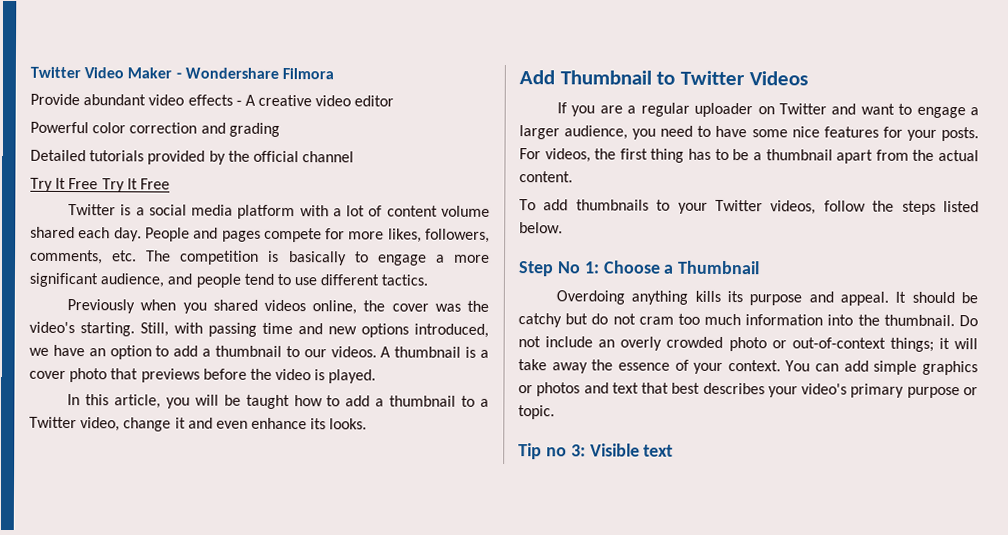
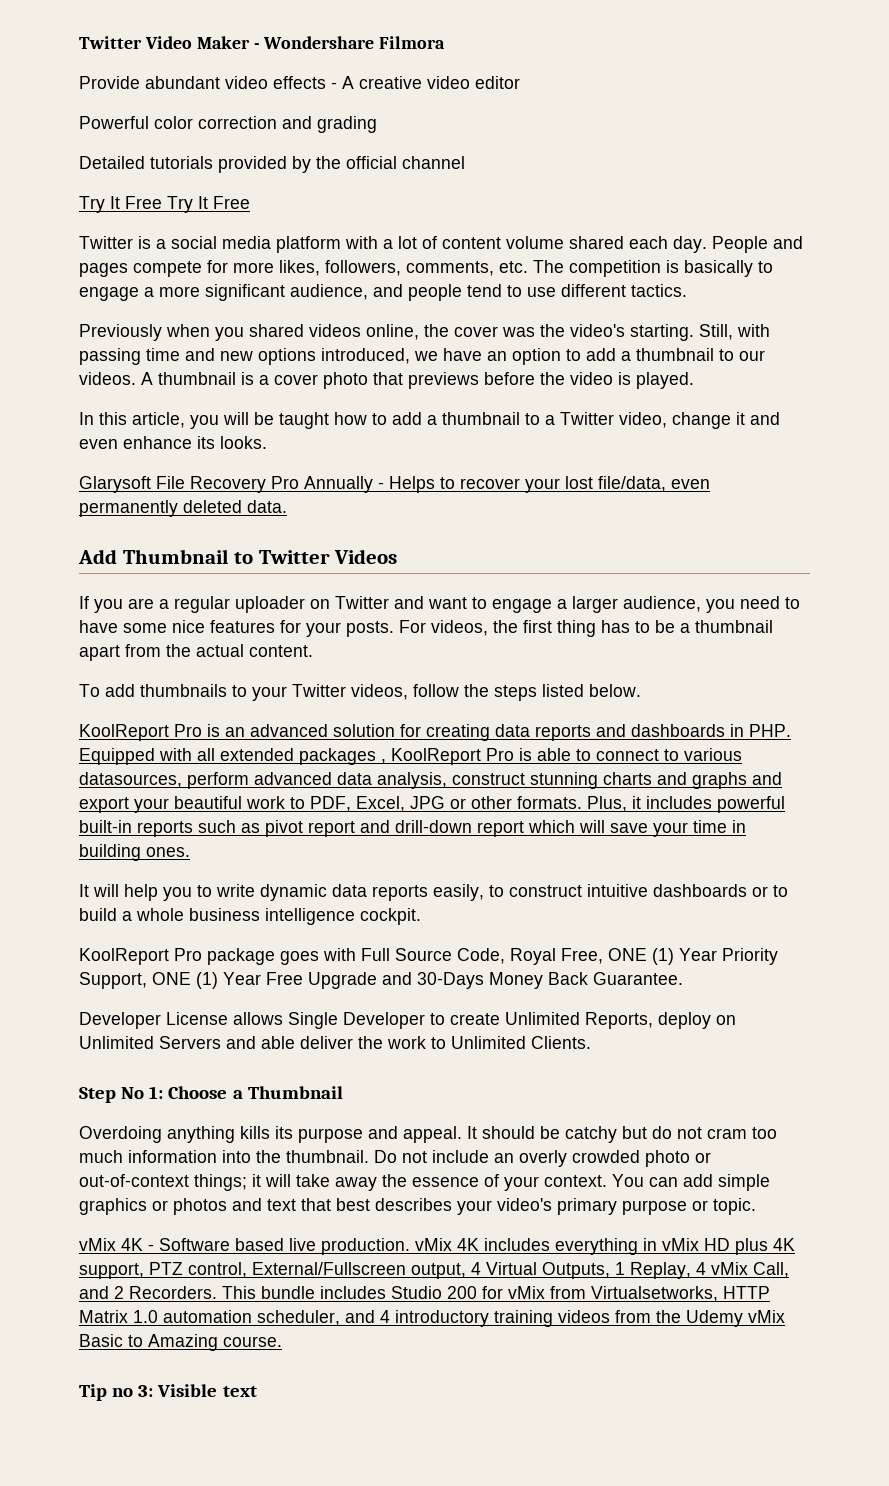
(368, 424) none -> [79,476,710,493] [79,500,287,517] // Glarysoft File Recovery Pro Annually - Helps to recover your lost file/data, even permanently deleted data.
(563, 228) none -> [79,724,791,741] [79,748,742,765] [79,772,782,789] [79,796,785,813] [79,820,746,837] [79,844,190,861] [79,884,788,901] [79,908,421,925] [79,948,778,965] [79,972,683,989] [79,1012,736,1029] [79,1036,591,1049] // KoolReport Pro is an advanced solution for creating data reports and dashboards in PHP. Equipped with all extended packages , KoolReport Pro is able to connect to various datasources, perform advanced data analysis, construct stunning charts and graphs and export your beautiful work to PDF, Excel, JPG or other formats. Plus, it includes powerful built-in reports such as pivot report and drill-down report which will save your time in building ones. // It will help you to write dynamic data reports easily, to construct intuitive dashboards or to build a whole business intelligence cockpit. // KoolReport Pro package goes with Full Source Code, Royal Free, ONE (1) Year Priority Support, ONE (1) Year Free Upgrade and 30-Days Money Back Guarantee. // Developer License allows Single Developer to create Unlimited Reports, deploy on Unlimited Servers and able deliver the work to Unlimited Clients.
(555, 412) none -> [79,1238,795,1255] [79,1262,789,1279] [79,1286,770,1302] [79,1310,785,1327] [79,1334,282,1351] // vMix 4K - Software based live production. vMix 4K includes everything in vMix HD plus 4K support, PTZ control, External/Fullscreen output, 4 Virtual Outputs, 1 Replay, 4 vMix Call, and 2 Recorders. This bundle includes Studio 200 for vMix from Virtualsetworks, HTTP Matrix 1.0 automation scheduler, and 4 introductory training videos from the Udemy vMix Basic to Amazing course.

